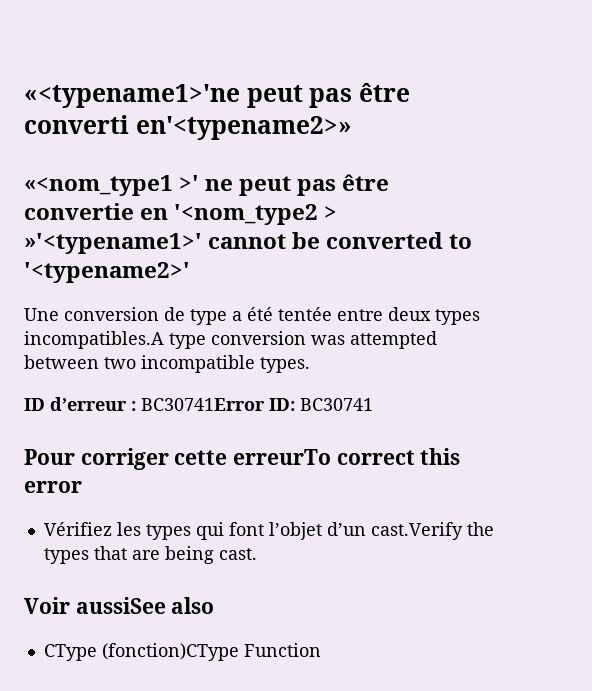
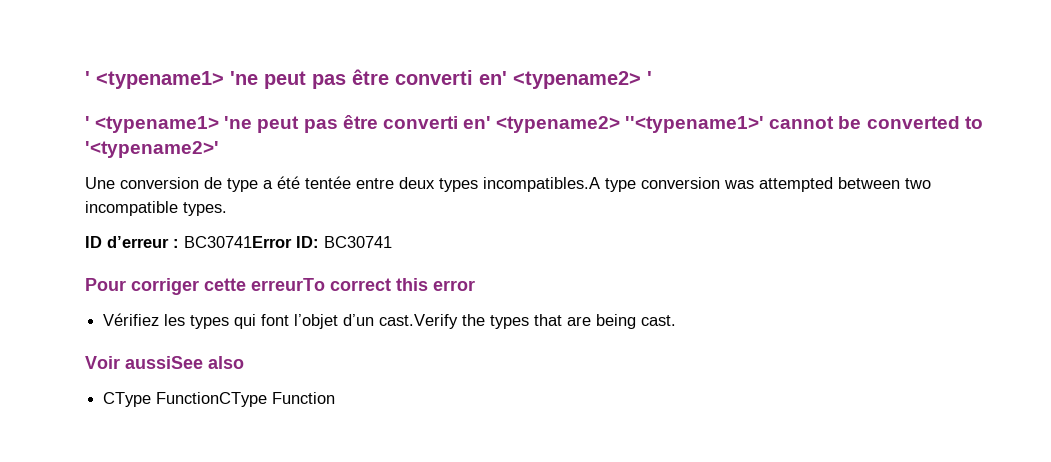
[24,83,410,108] [24,115,352,140] [24,174,390,196] [24,203,338,225] [24,233,202,254] «<typename1>'ne peut pas être converti en'<typename2>» // «<nom_type1 >' ne peut pas être convertie en '<nom_type2 > »'<typename1>' -> [85,69,652,89] [85,115,765,133] ' <typename1> 'ne peut pas être converti en' <typename2> ' // ' <typename1> 'ne peut pas être converti en' <typename2> ''<typename1>'
[101,643,239,661] (fonction)CType -> [156,392,268,407] FunctionCType

